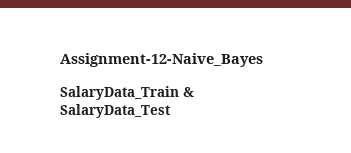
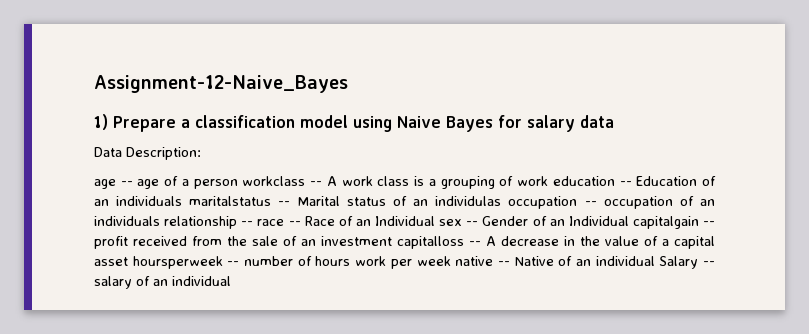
[60,86,194,100] [60,104,171,118] SalaryData_Train & SalaryData_Test -> [94,114,614,132] [94,147,201,160] [94,176,716,189] [94,196,715,209] [94,216,715,229] [94,236,715,249] [94,256,715,269] [94,276,231,289] 1) Prepare a classification model using Naive Bayes for salary data // Data Description: // age -- age of a person workclass -- A work class is a grouping of work education -- Education of an individuals maritalstatus -- Marital status of an individulas occupation -- occupation of an individuals relationship -- race -- Race of an Individual sex -- Gender of an Individual capitalgain -- profit received from the sale of an investment capitalloss -- A decrease in the value of a capital asset hoursperweek -- number of hours work per week native -- Native of an individual Salary -- salary of an individual

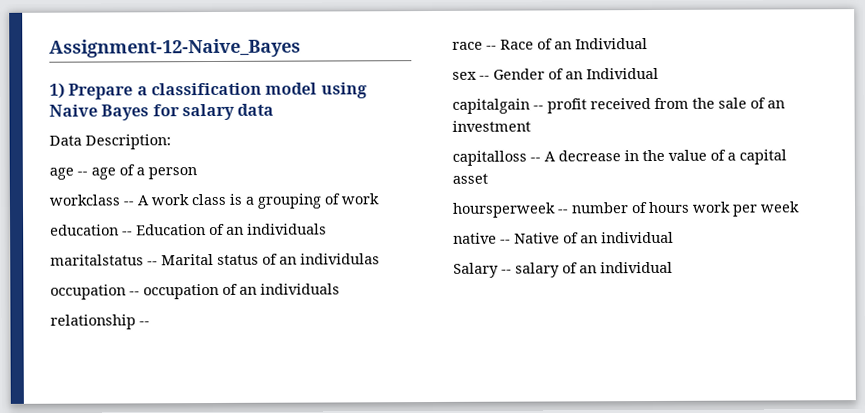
(238, 184) none -> (197, 173) //
(549, 181) none -> (379, 199) //
(183, 201) none -> (327, 229) //
(502, 201) none -> (380, 259) //
(160, 221) none -> (340, 289) //
(254, 223) none -> (150, 323) //
(435, 221) none -> (648, 44) //
(629, 221) none -> (659, 73) //
(392, 241) none -> (531, 126) //
(128, 261) none -> (488, 178) //
(451, 261) none -> (800, 207) //
(655, 261) none -> (674, 237) //

